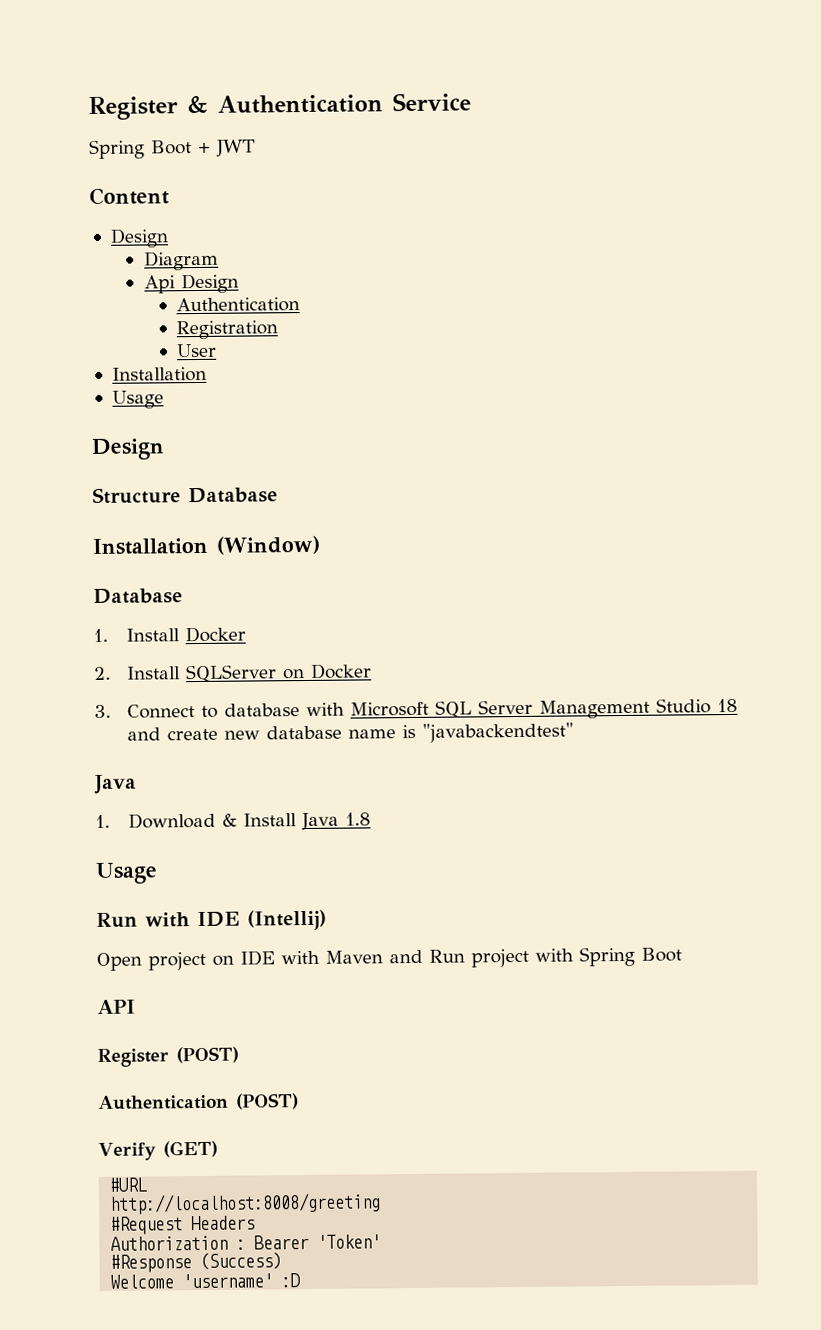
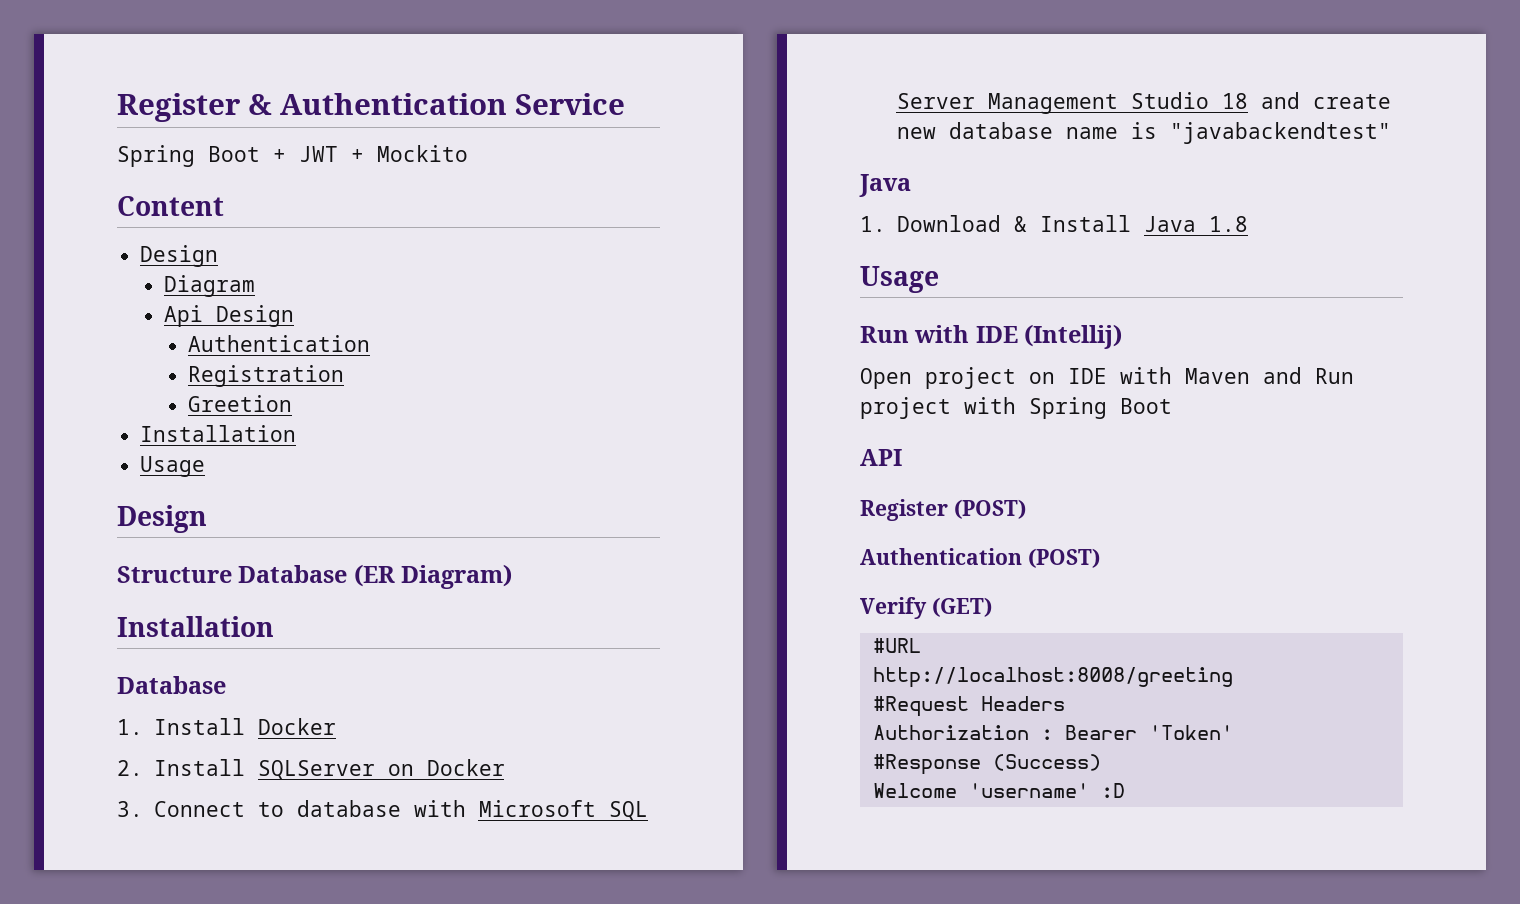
(256, 148) none -> [351,145,468,162] + Mockito
[176,343,218,358] User -> [187,395,292,412] Greetion
[92,535,320,555] // Installation (Window) -> [353,564,513,589] [117,616,274,637] (ER Diagram) // Installation

